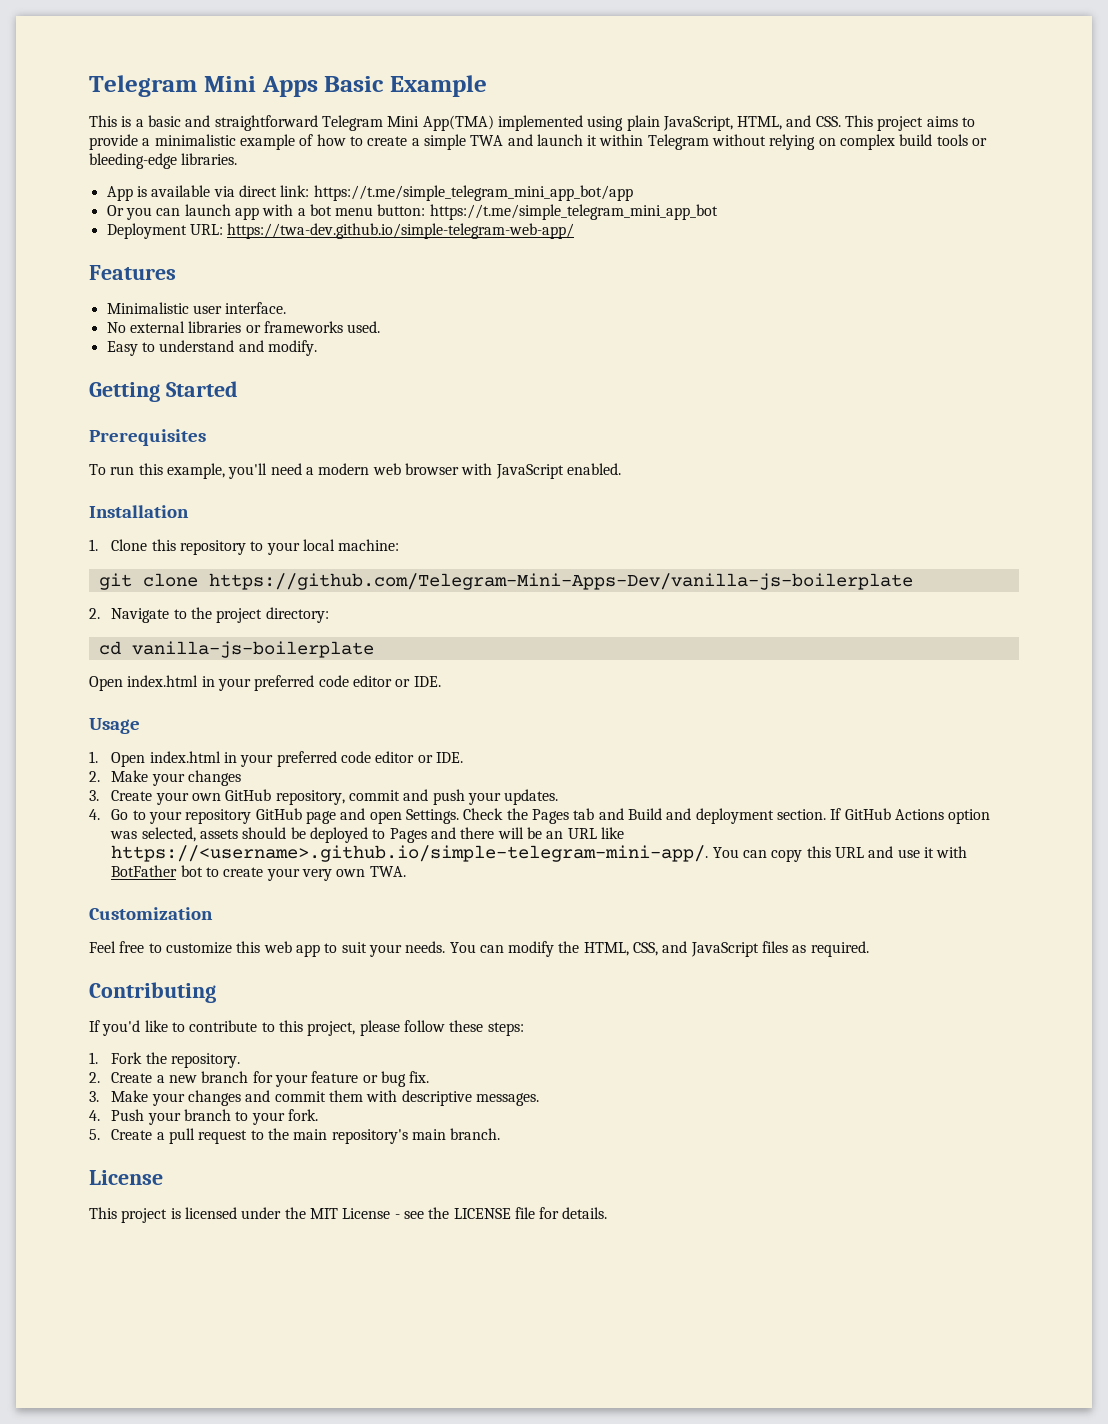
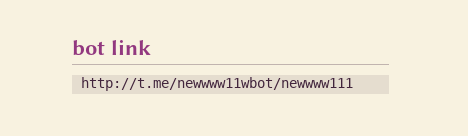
[89,75,487,97] [89,115,976,131] [89,134,988,150] [89,153,238,169] [106,185,633,201] [106,204,718,220] [106,223,575,239] [89,265,176,280] [106,302,287,314] [106,321,381,333] [106,340,317,356] [89,381,238,402] [89,429,206,446] [89,463,621,479] [89,505,189,518] [89,539,400,555] [98,573,913,590] [89,607,329,623] [98,641,374,658] [89,675,441,691] [89,718,140,734] [89,751,464,767] [89,770,242,786] [89,789,559,805] [89,808,991,824] [110,827,624,843] [111,845,968,862] [111,865,406,881] [89,907,213,920] [89,941,869,957] [89,982,216,1003] [89,1020,524,1036] [89,1052,241,1068] [89,1071,430,1087] [89,1090,540,1106] [89,1109,319,1125] [89,1128,501,1144] [89,1170,163,1185] [89,1207,608,1223] Telegram Mini Apps Basic Example // This is a basic and straightforward Telegram Mini App(TMA) implemented using plain JavaScript, HTML, and CSS. This project aims to provide a minimalistic example of how to create a simple TWA and launch it within Telegram without relying on complex build tools or bleeding-edge libraries. // App is available via direct link: https://t.me/simple_telegram_mini_app_bot/app // Or you can launch app with a bot menu button: https://t.me/simple_telegram_mini_app_bot // Deployment URL: https://twa-dev.github.io/simple-telegram-web-app/ // Features // Minimalistic user interface. // No external libraries or frameworks used. // Easy to understand and modify. // Getting Started // Prerequisites // To run this example, you'll need a modern web browser with JavaScript enabled. // Installation // 1. Clone this repository to your local machine: // git clone https://github.com/Telegram-Mini-Apps-Dev/vanilla-js-boilerplate // 2. Navigate to the project directory: // cd vanilla-js-boilerplate // Open index.html in your preferred code editor or IDE. // Usage // 1. Open index.html in your preferred code editor or IDE. // 2. Make your changes // 3. Create your own GitHub repository, commit and push your updates. // 4. Go to your repository GitHub page and open Settings. Check the Pages tab and Build and deployment section. If GitHub Actions option was selected, assets should be deployed to Pages and there will be an URL like https://<username>.github.io/simple-telegram-mini-app/. You can copy this URL and use it with BotFather bot to create your very own TWA. // Customization // Feel free to customize this web app to suit your needs. You can modify the HTML, CSS, and JavaScript files as required. // Contributing // If you'd like to contribute to this project, please follow these steps: // 1. Fork the repository. // 2. Create a new branch for your feature or bug fix. // 3. Make your changes and commit them with descriptive messages. // 4. Push your branch to your fork. // 5. Create a pull request to the main repository's main branch. // License // This project is licensed under the MIT License - see the LICENSE file for details. -> [72,39,151,56] [81,77,354,91] bot link // http://t.me/newwww11wbot/newwww111

